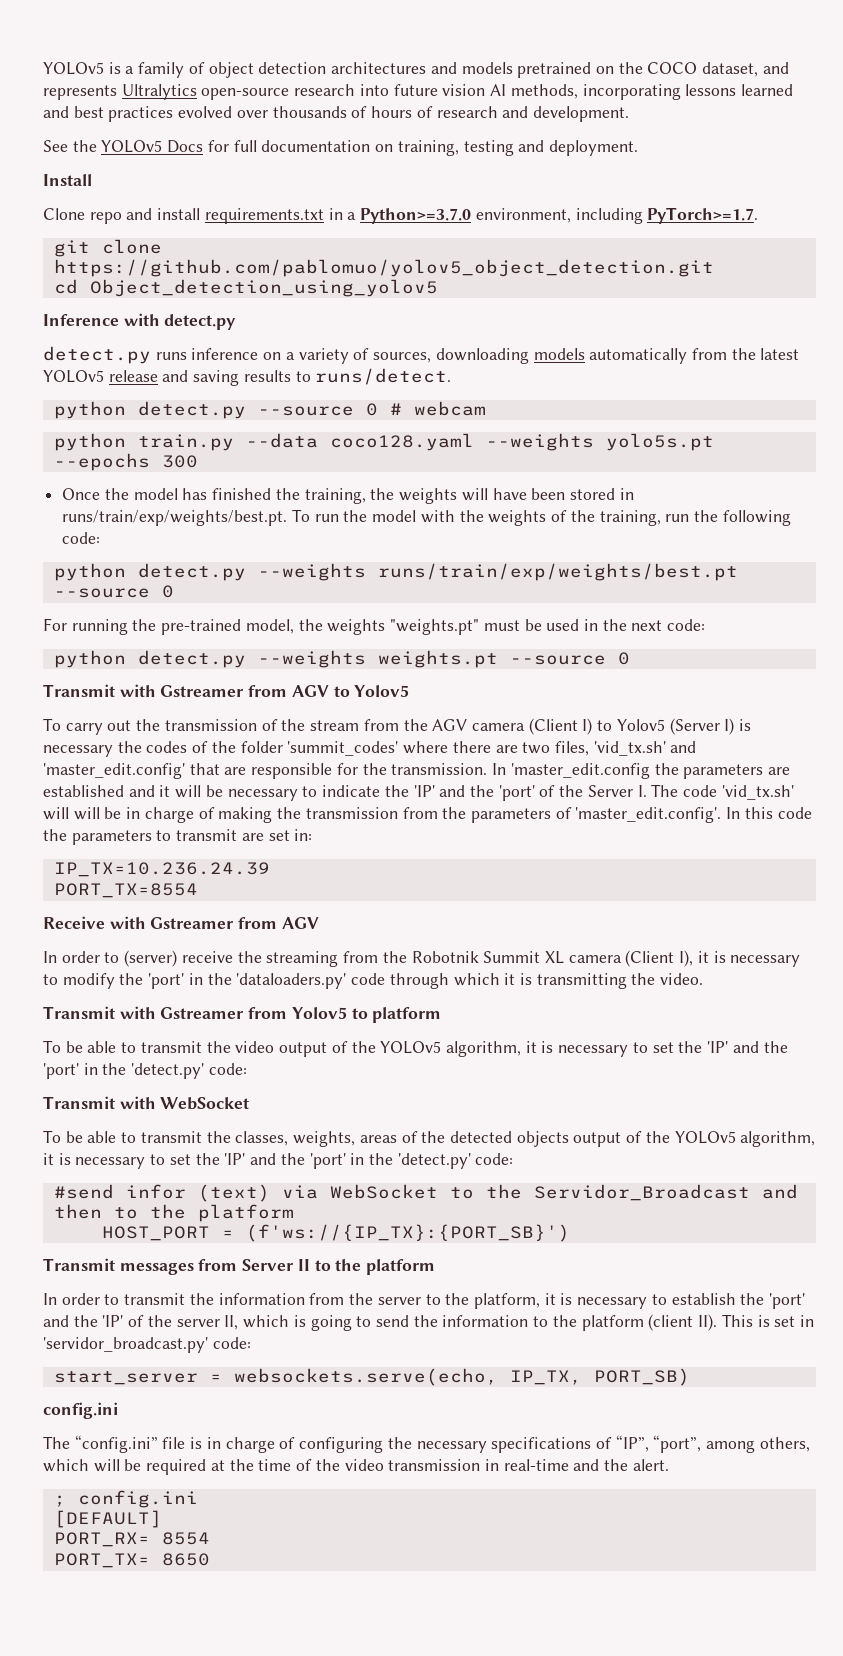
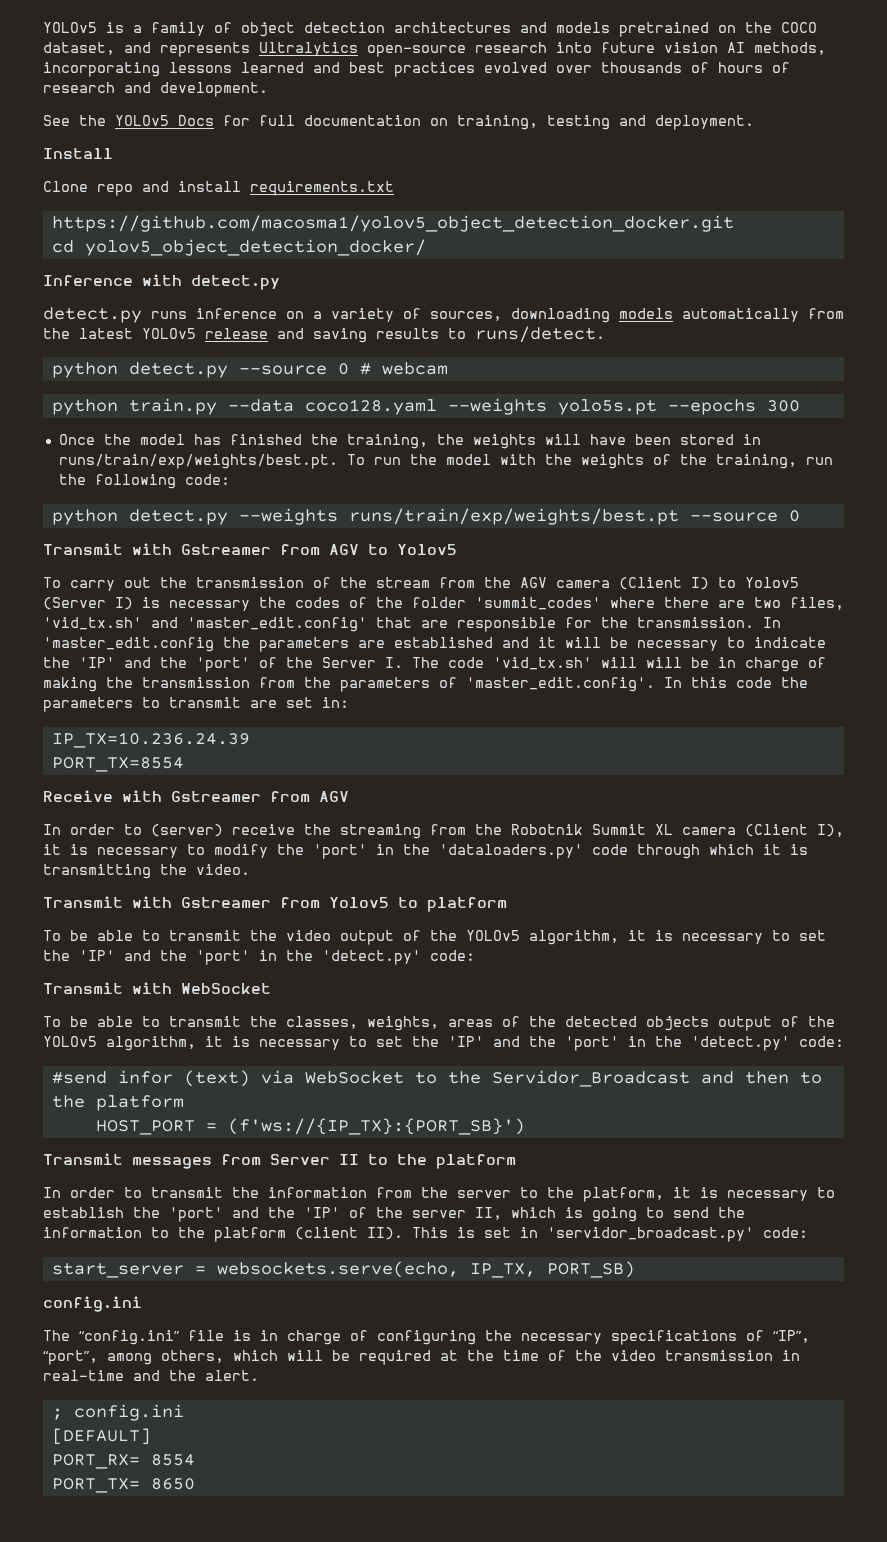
[328,207,759,224] [53,239,162,257] [53,259,714,277] in a Python>=3.7.0 environment, including PyTorch>=1.7. // git clone https://github.com/pablomuo/yolov5_object_detection.git -> [51,215,734,232] // https://github.com/macosma1/yolov5_object_detection_docker.git
[89,279,438,297] Object_detection_using_yolov5 -> [84,239,426,256] yolov5_object_detection_docker/
[43,618,706,635] [53,650,630,668] // For running the pre-trained model, the weights "weights.pt" must be used in the next code: // python detect.py --weights weights.pt --source 0 -> (800, 516) none

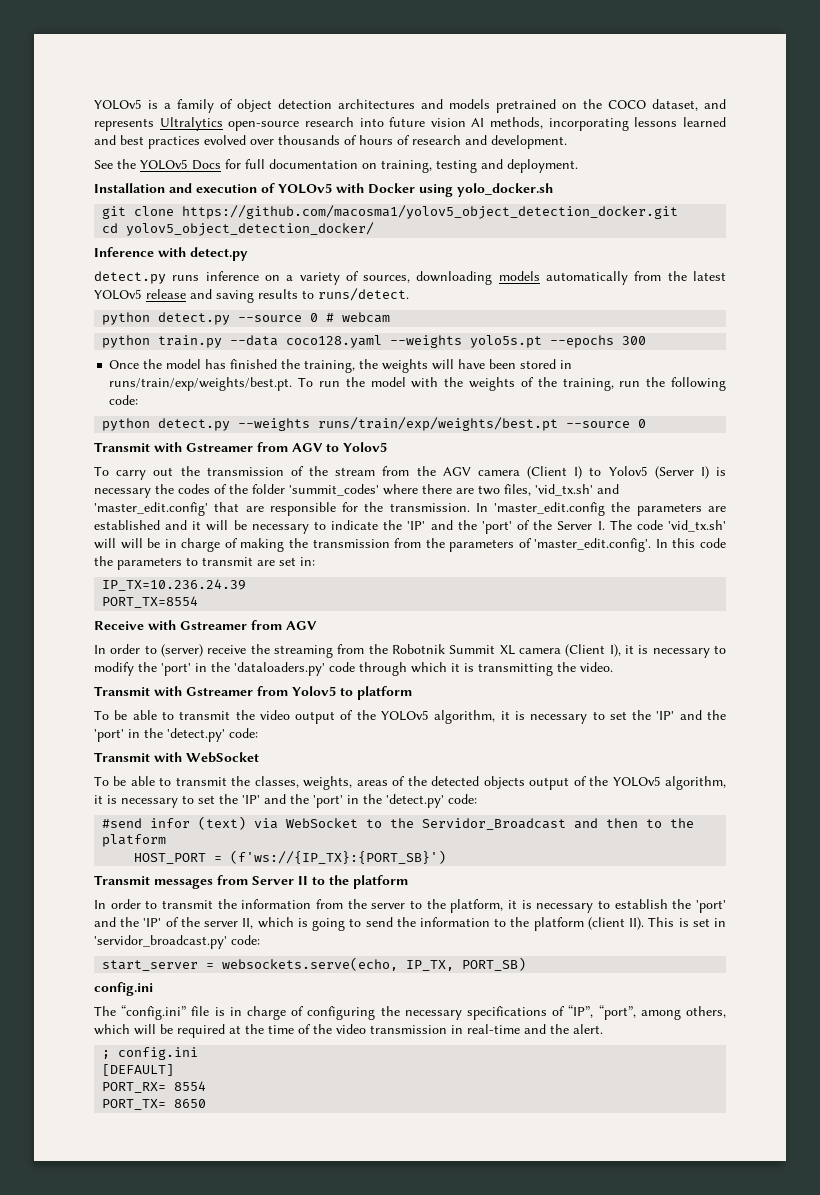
[43,148,113,159] [43,181,394,196] Install // Clone repo and install requirements.txt // -> [94,183,553,197] [102,206,175,219] Installation and execution of YOLOv5 with Docker using yolo_docker.sh // git clone

